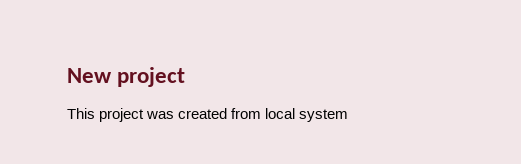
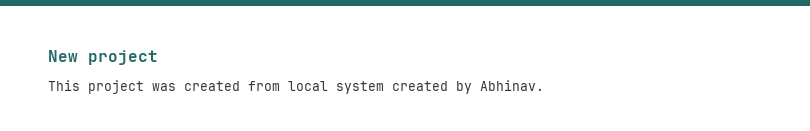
(349, 115) none -> [392,80,544,94] created by Abhinav.

